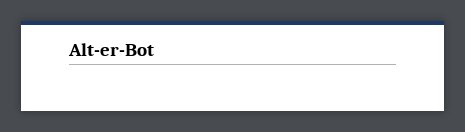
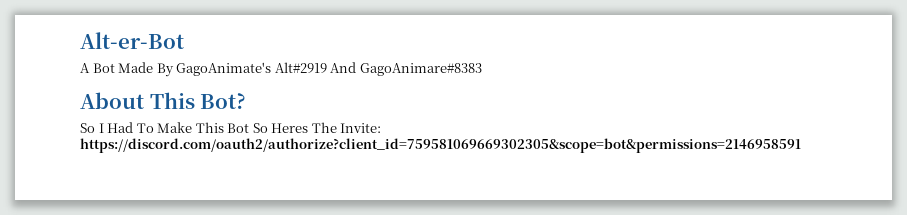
(154, 49) none -> [80,62,482,77] [80,92,247,109] [80,122,382,133] [80,138,801,153] // A Bot Made By GagoAnimate's Alt#2919 And GagoAnimare#8383 // About This Bot? // So I Had To Make This Bot So Heres The Invite: https://discord.com/oauth2/authorize?client_id=759581069669302305&scope=bot&permissions=2146958591

